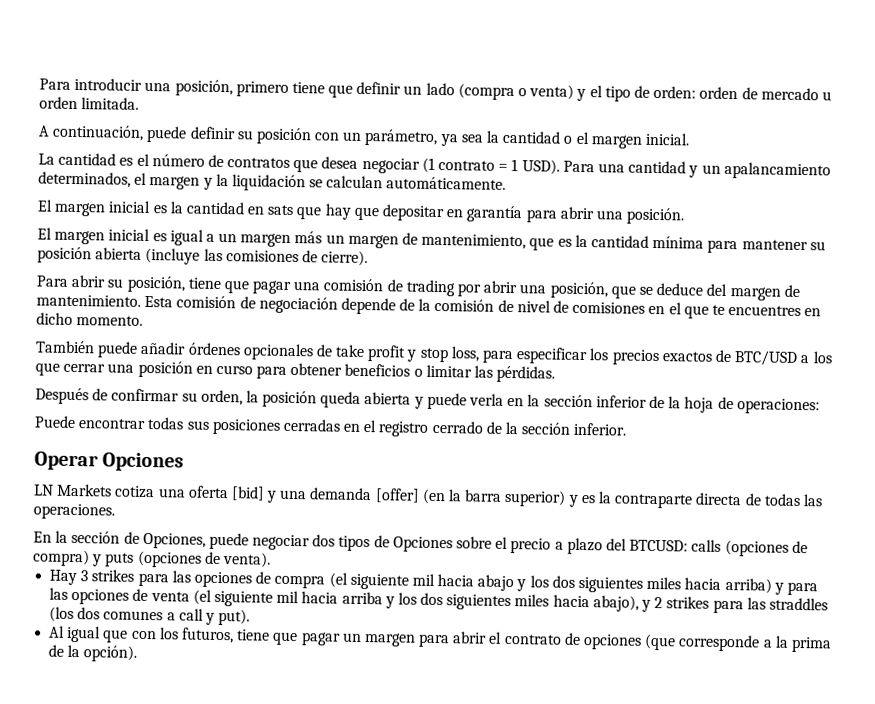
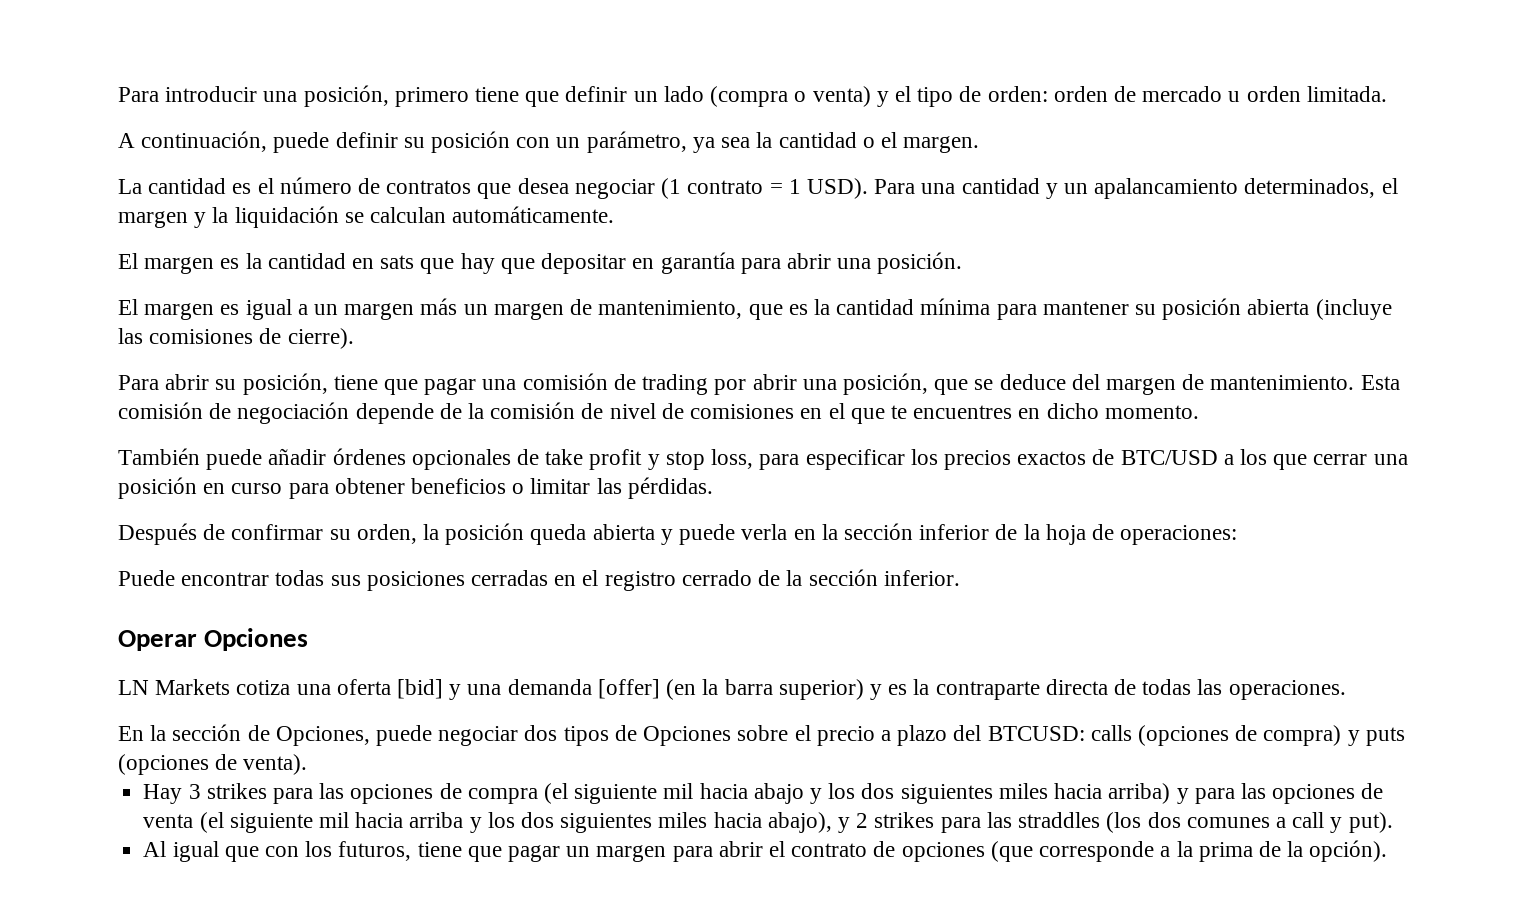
[590,132,690,149] margen inicial. -> [903,136,980,153] margen.
[108,200,152,214] inicial -> (215, 265) none
[108,228,151,242] inicial -> (215, 311) none

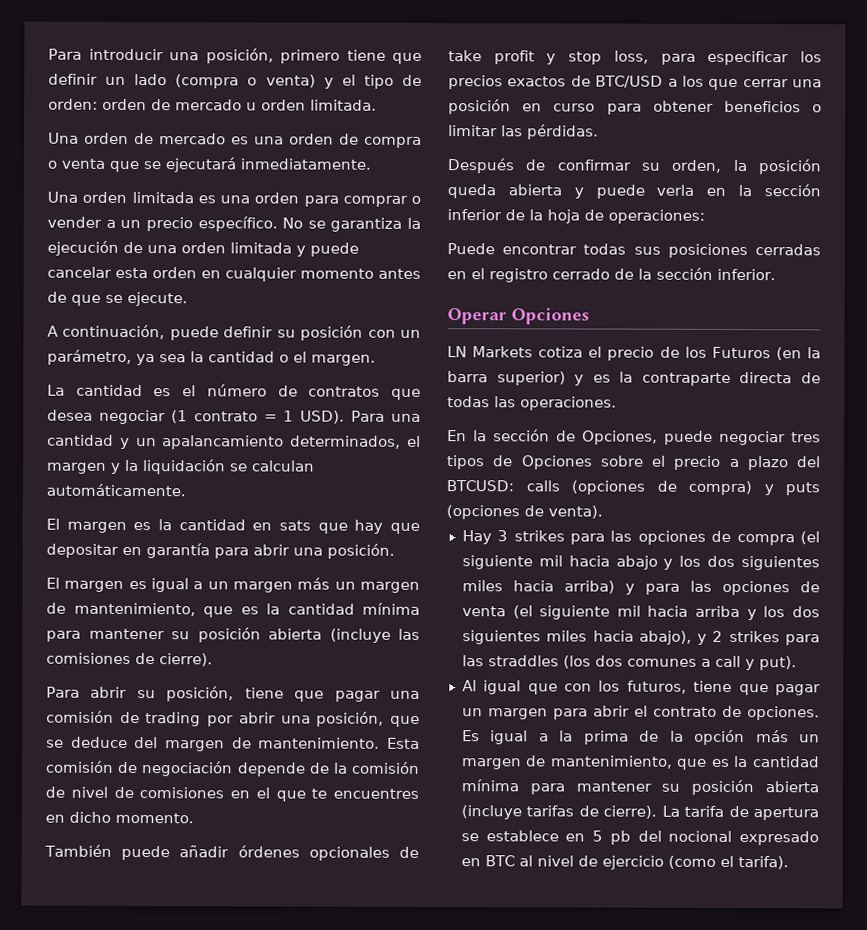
(1387, 94) none -> [48,132,422,148] [47,157,372,173] [47,191,421,207] [47,216,421,232] [47,240,359,257] [47,266,421,282] [47,291,188,307] // Una orden de mercado es una orden de compra o venta que se ejecutará inmediatamente. // Una orden limitada es una orden para comprar o vender a un precio específico. No se garantiza la ejecución de una orden limitada y puede cancelar esta orden en cualquier momento antes de que se ejecute.
[296,679,660,700] una oferta [bid] y una demanda [offer] -> [588,346,771,361] el precio de los Futuros
[524,725,558,741] dos -> [791,432,821,443] tres
[901,841,1155,862] opciones (que corresponde -> [747,706,820,721] [461,730,529,745] opciones. Es igual
[1309,840,1388,862] opción). -> [694,729,820,746] [460,755,820,770] [460,779,819,796] [460,805,819,821] [460,830,819,846] [460,855,789,870] opción más un margen de mantenimiento, que es la cantidad mínima para mantener su posición abierta (incluye tarifas de cierre). La tarifa de apertura se establece en 5 pb del nocional expresado en BTC al nivel de ejercicio (como el tarifa).

